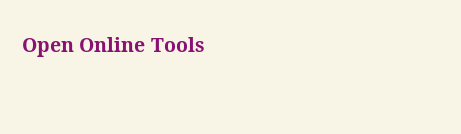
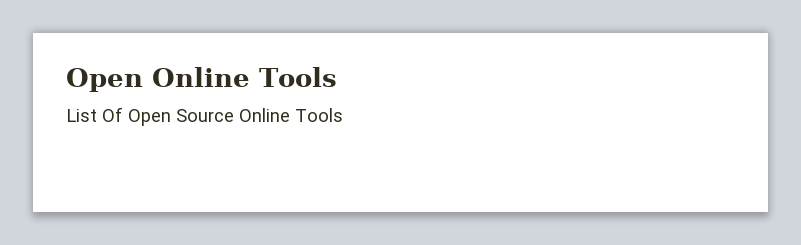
(205, 44) none -> [66,107,343,126] // List Of Open Source Online Tools

